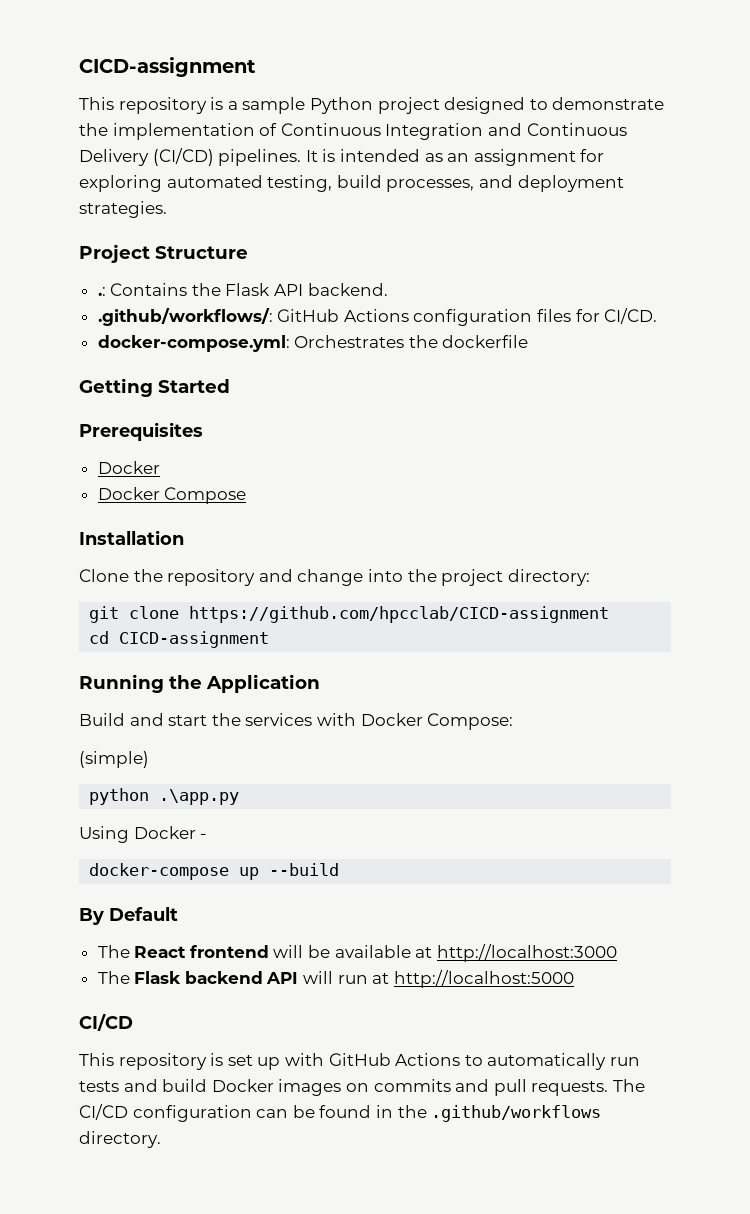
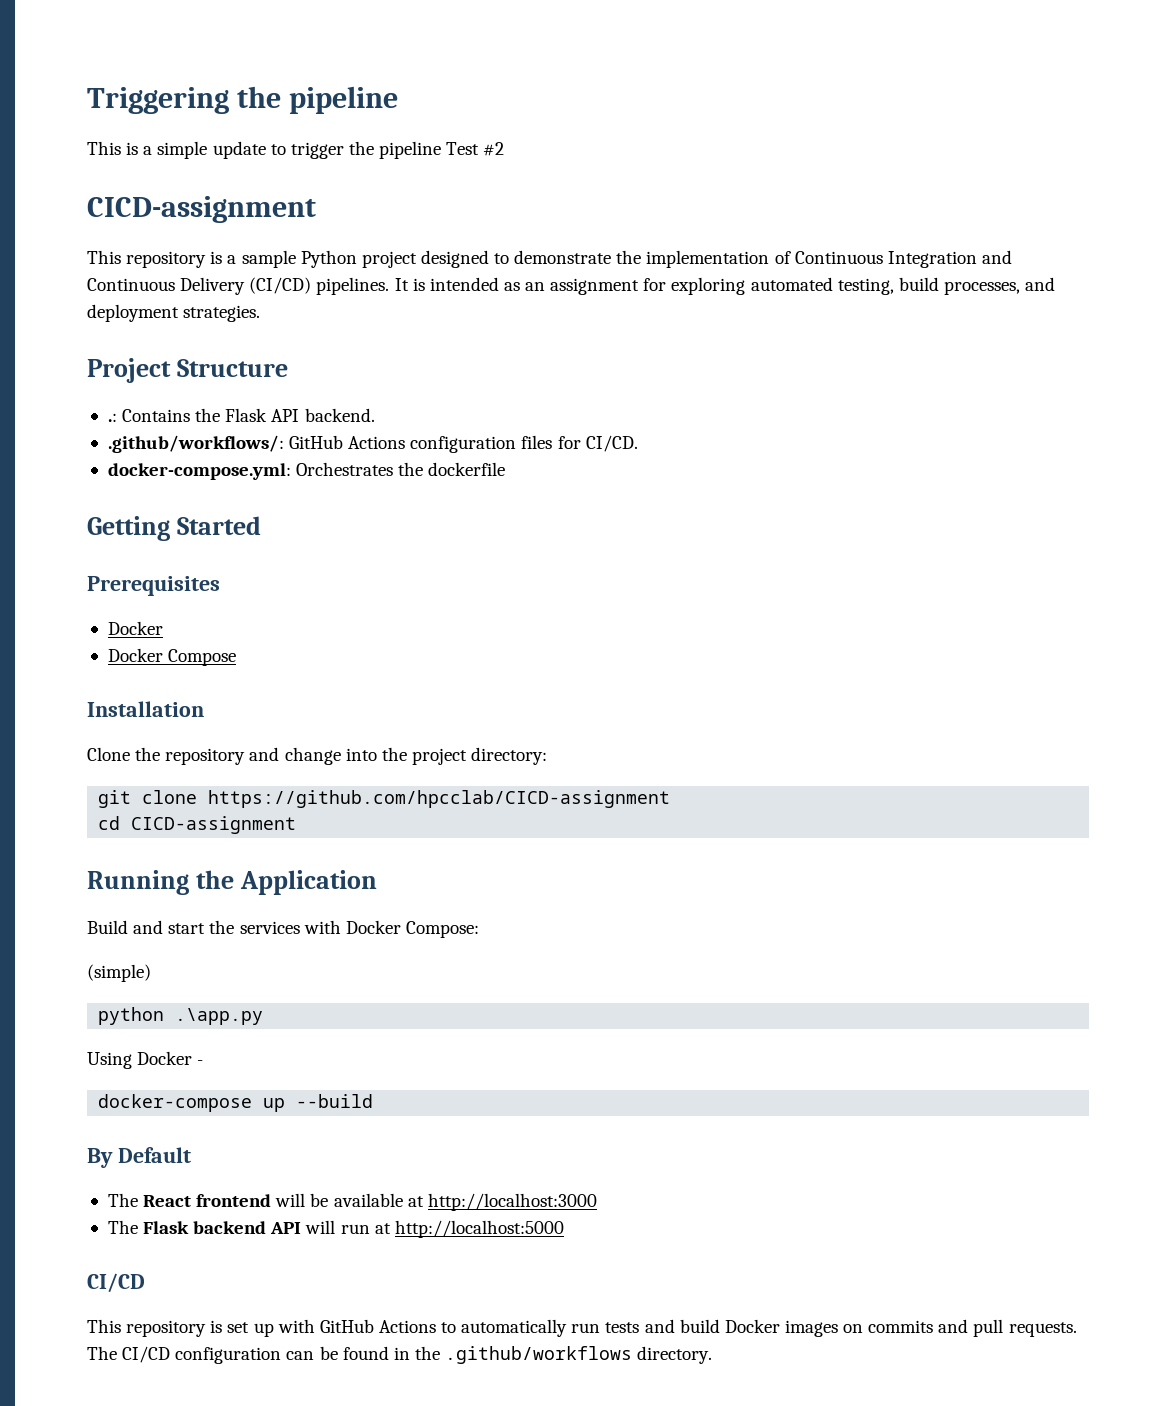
(79, 67) none -> [87,86,398,114] [87,141,505,159] Triggering the pipeline // This is a simple update to trigger the pipeline Test #2 //

